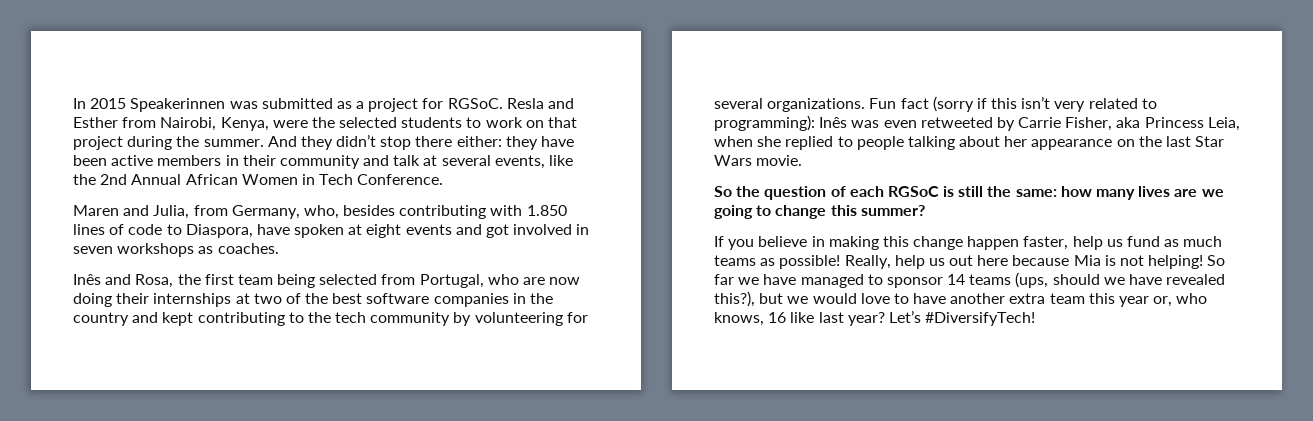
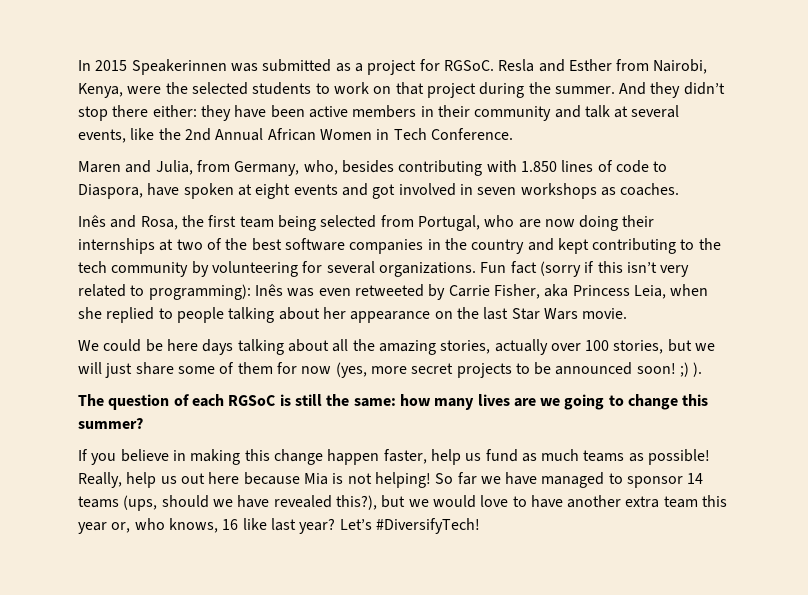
[714,186,761,197] So the -> [78,339,716,355] [78,362,703,378] [78,394,104,406] We could be here days talking about all the amazing stories, actually over 100 stories, but we will just share some of them for now (yes, more secret projects to be announced soon! ;) ). // The

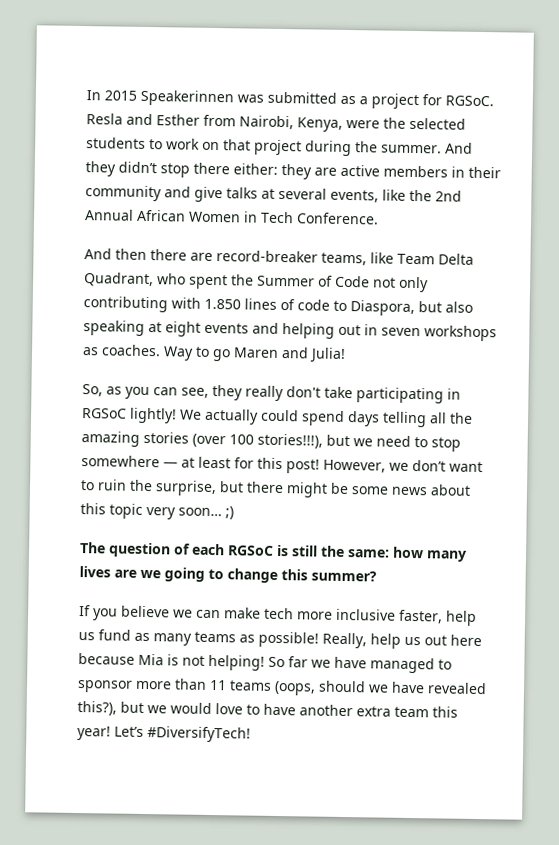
[234,105,305,118] have been -> [314,167,337,176] are
[584,105,610,118] talk -> [194,186,258,203] give talks
[78,160,394,176] Maren and Julia, from Germany, who, besides -> [84,248,474,266] [84,272,429,293] And then there are record-breaker teams, like Team Delta Quadrant, who spent the Summer of Code not only
[147,183,234,199] have spoken -> [418,301,473,313] [83,320,145,336] but also speaking
[372,183,456,199] got involved -> [282,323,361,339] helping out
[78,215,655,231] [78,238,721,254] [78,261,690,277] [78,284,709,300] [78,307,628,323] [78,339,716,355] [78,362,676,378] // Inês and Rosa, the first team being selected from Portugal, who are now doing their internships at two of the best software companies in the country and kept contributing to the tech community by volunteering for several organizations. Fun fact (sorry if this isn’t very related to programming): Inês was even retweeted by Carrie Fisher, aka Princess Leia, when she replied to people talking about her appearance on the last Star Wars movie. // We could be here days talking about all the amazing stories, actually over 100 stories, but we will just share some of them for now (yes, more secret projects to be announced soon! -> [163,346,346,363] [82,384,461,404] [82,407,473,428] [81,431,461,452] [81,455,483,474] [80,479,471,498] [80,503,222,520] Way to go Maren and Julia! // So, as you can see, they really don't take participating in RGSoC lightly! We actually could spend days telling all the amazing stories (over 100 stories!!!), but we need to stop somewhere — at least for this post! However, we don’t want to ruin the surprise, but there might be some news about this topic very soon…
[693,362,703,377] ). -> (234, 513) none
[172,449,380,465] in making this change happen -> [173,607,396,621] we can make tech more inclusive
[541,449,580,461] much -> [153,633,192,646] many
[687,473,704,484] [78,495,158,511] 14 teams (ups, -> [135,678,316,696] more than 11 teams (oops,
[78,518,336,534] year or, who knows, 16 like last year? -> [77,726,111,741] year!

